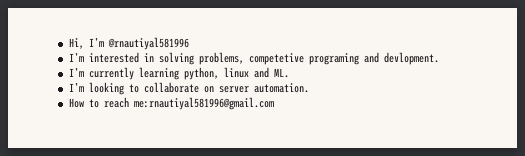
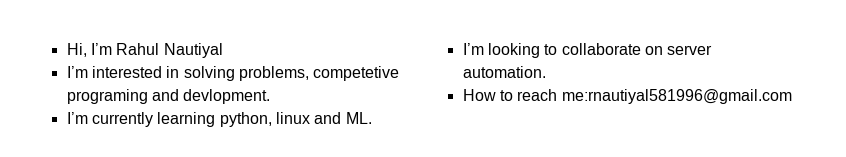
[107,37,189,50] @rnautiyal581996 -> [116,43,223,58] Rahul Nautiyal

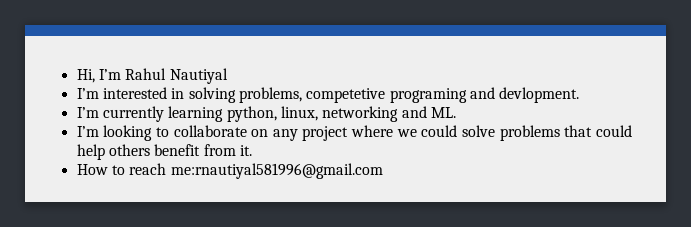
[275,112,310,124] linux -> [280,106,399,122] linux, networking
[667,45,713,55] [462,66,546,78] server automation. -> [272,125,632,141] [76,144,252,160] any project where we could solve problems that could help others benefit from it.

